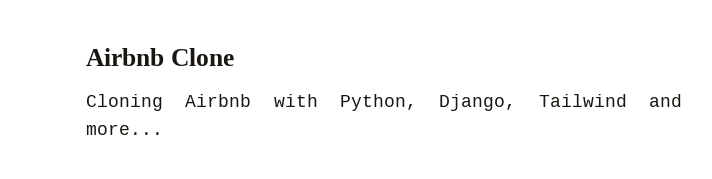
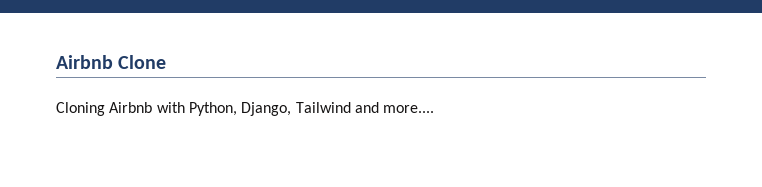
[86,124,163,135] more... -> [383,105,435,113] more....

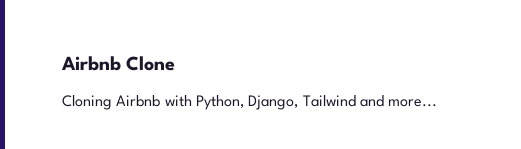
[383,105,435,113] more.... -> [388,99,438,107] more...

